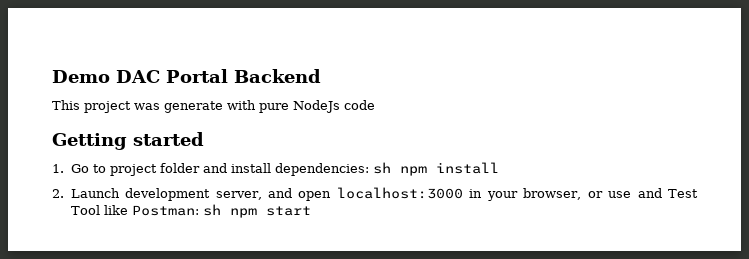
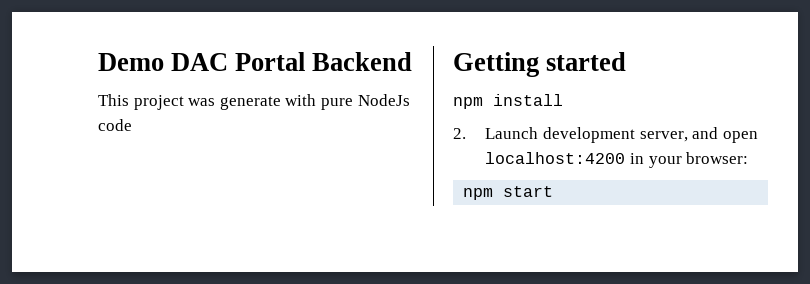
[52,162,391,176] 1. Go to project folder and install dependencies: sh -> (627, 61) none
[336,187,463,199] localhost:3000 -> [485,152,626,164] localhost:4200
[523,188,698,200] [70,204,221,216] browser, or use and Test Tool like Postman: sh -> [686,152,749,164] browser: //

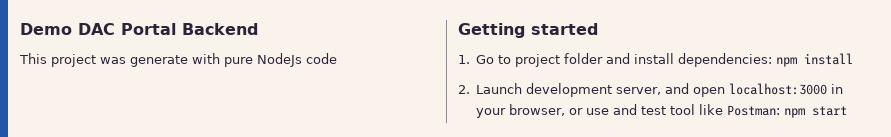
(627, 61) none -> [458,53,773,67] 1. Go to project folder and install dependencies:
[485,152,626,164] localhost:4200 -> [729,83,828,95] localhost:3000
[686,152,749,164] browser: // -> [509,104,781,116] browser, or use and test tool like Postman:

